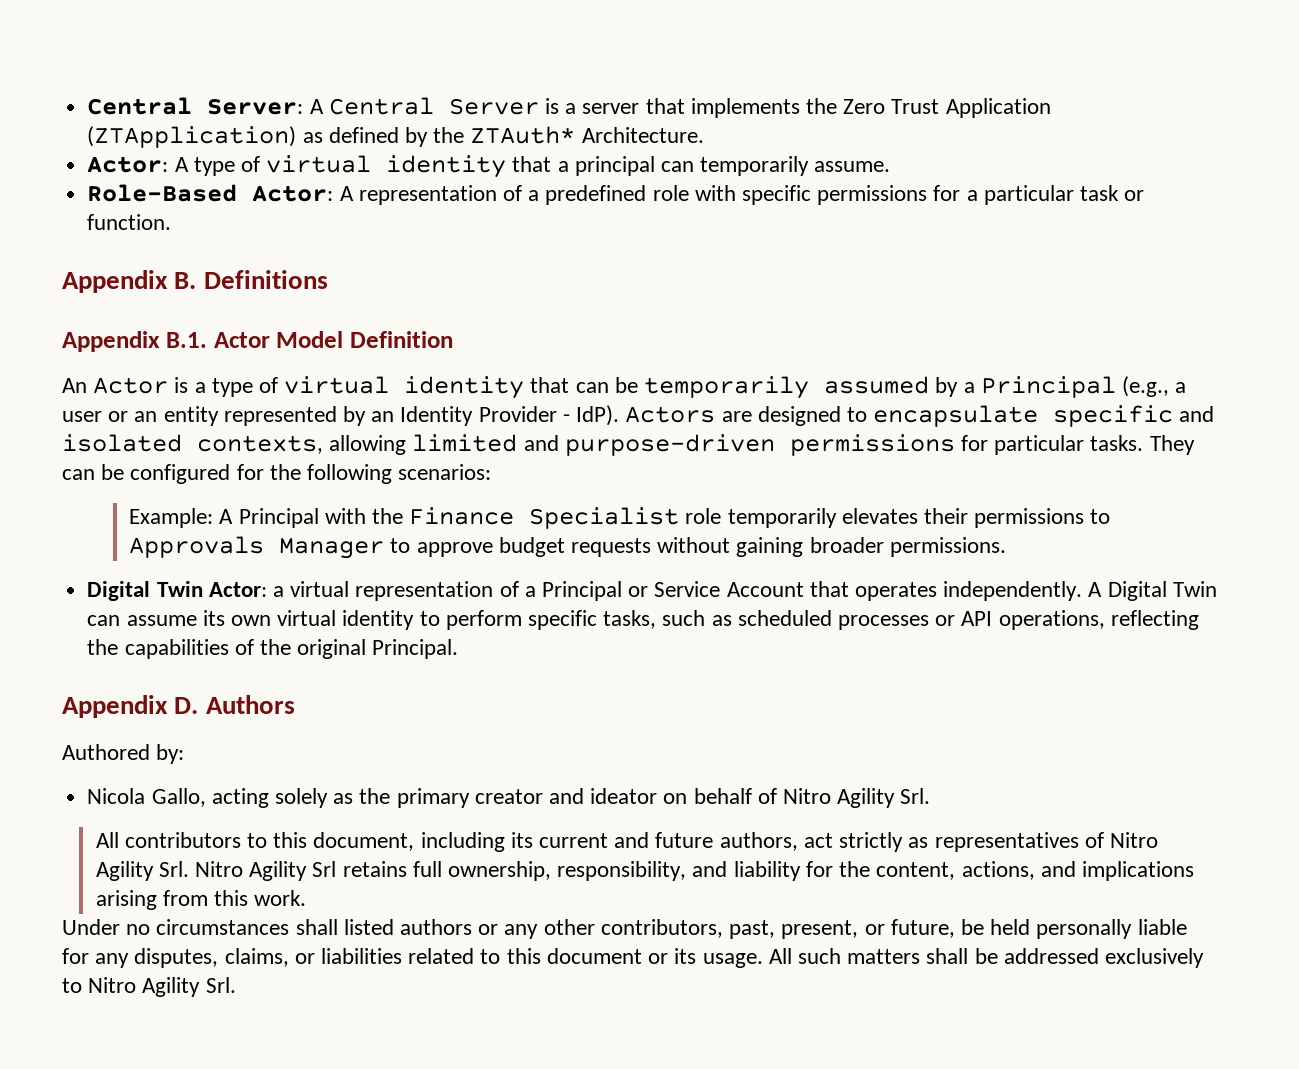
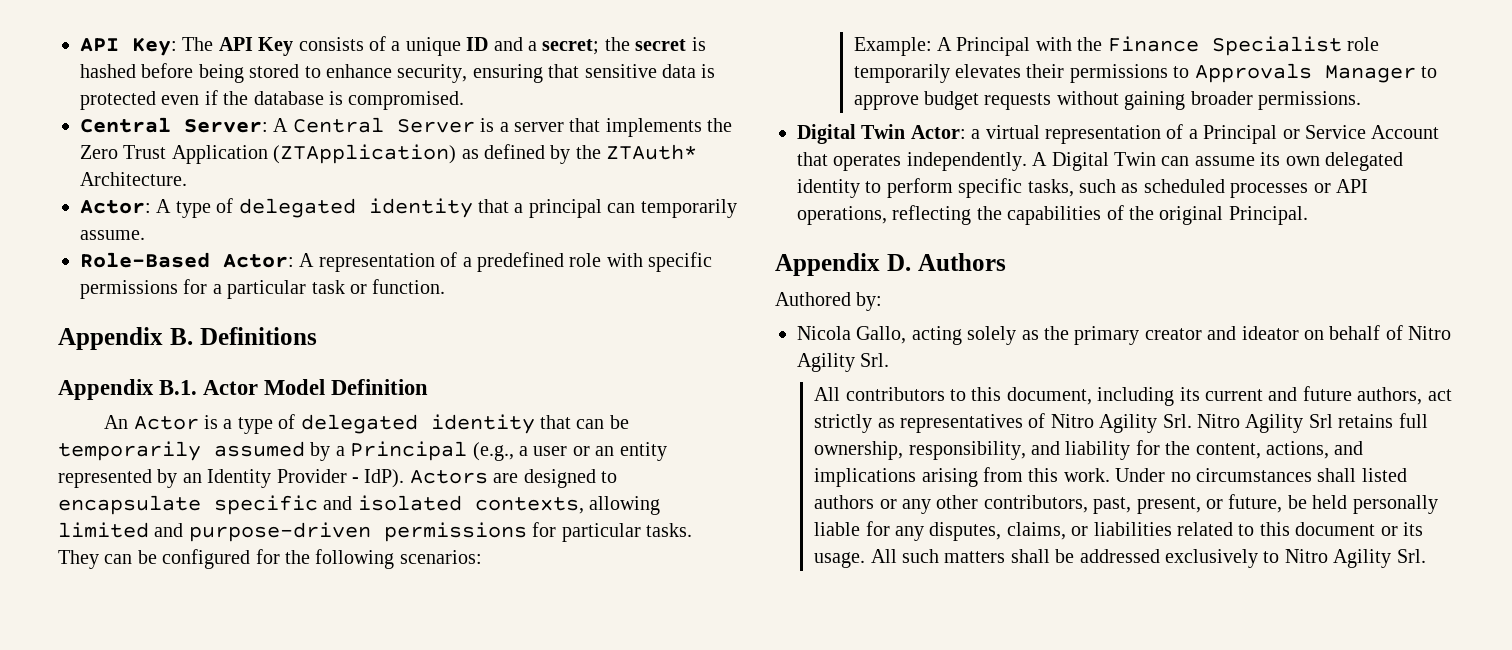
(87, 106) none -> [80,36,706,56] [80,63,716,83] [80,90,465,110] API Key: The API Key consists of a unique ID and a secret; the secret is hashed before being stored to enhance security, ensuring that sensitive data is protected even if the database is compromised. //
[266,155,372,173] virtual -> [238,198,356,218] delegated
[284,376,390,394] virtual -> [300,414,418,434] delegated
[277,610,337,626] virtual -> [1325,152,1403,171] delegated
(307, 898) // -> (1110, 475) none

